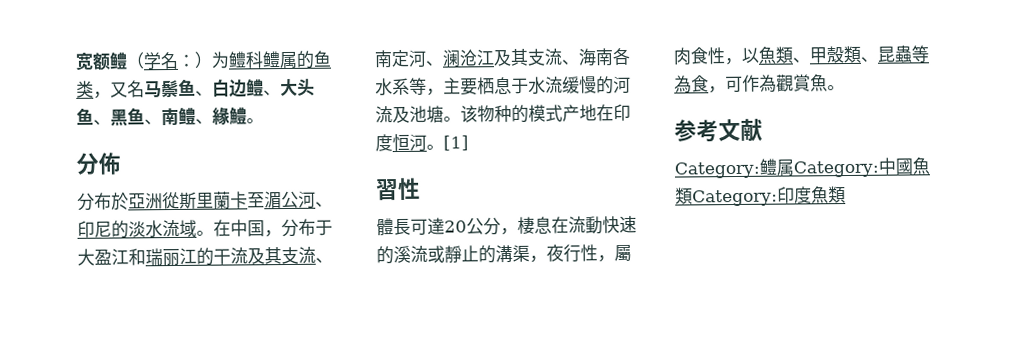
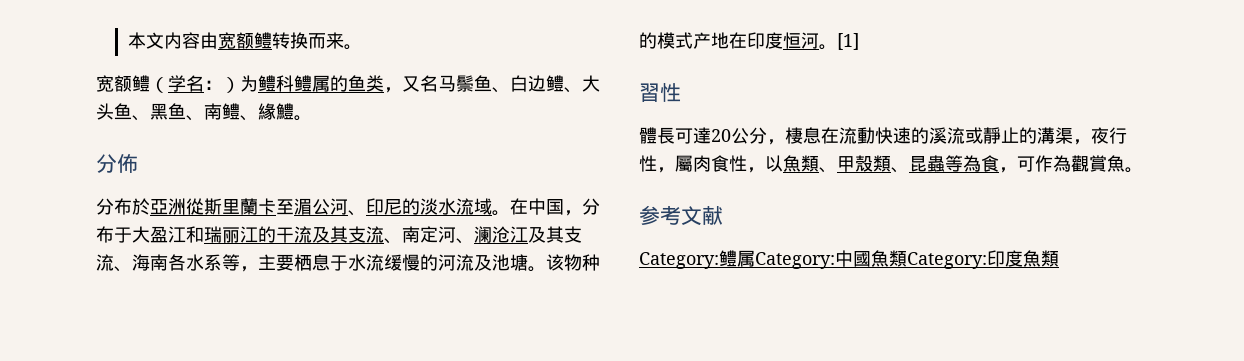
(75, 61) none -> [127,32,362,50] 本文内容由宽额鳢转换而来。 //

